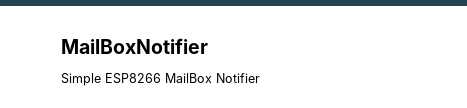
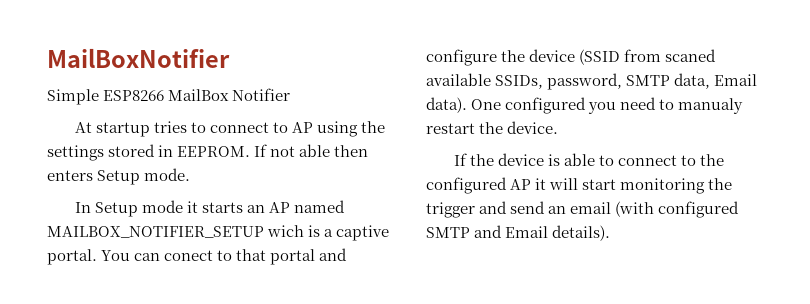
(260, 78) none -> [74,121,386,137] [47,144,369,161] [47,168,191,185] [74,200,346,217] [47,225,390,241] [47,248,348,265] [426,49,717,66] [426,73,758,90] [426,97,744,114] [426,121,559,134] [453,153,725,166] [426,177,733,194] [426,201,740,218] [426,225,611,241] // At startup tries to connect to AP using the settings stored in EEPROM. If not able then enters Setup mode. // In Setup mode it starts an AP named MAILBOX_NOTIFIER_SETUP wich is a captive portal. You can conect to that portal and configure the device (SSID from scaned available SSIDs, password, SMTP data, Email data). One configured you need to manualy restart the device. // If the device is able to connect to the configured AP it will start monitoring the trigger and send an email (with configured SMTP and Email details).

